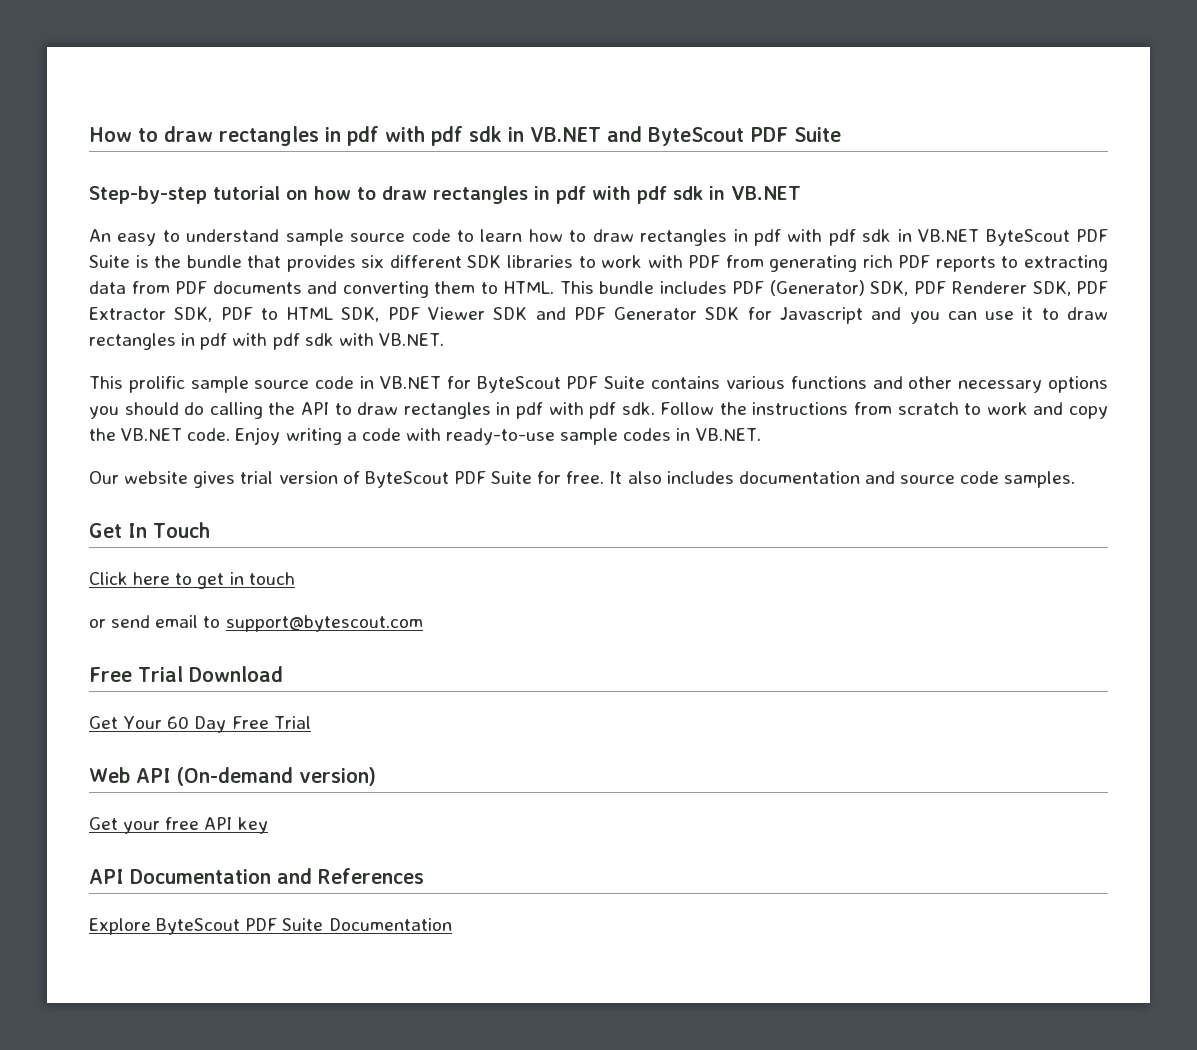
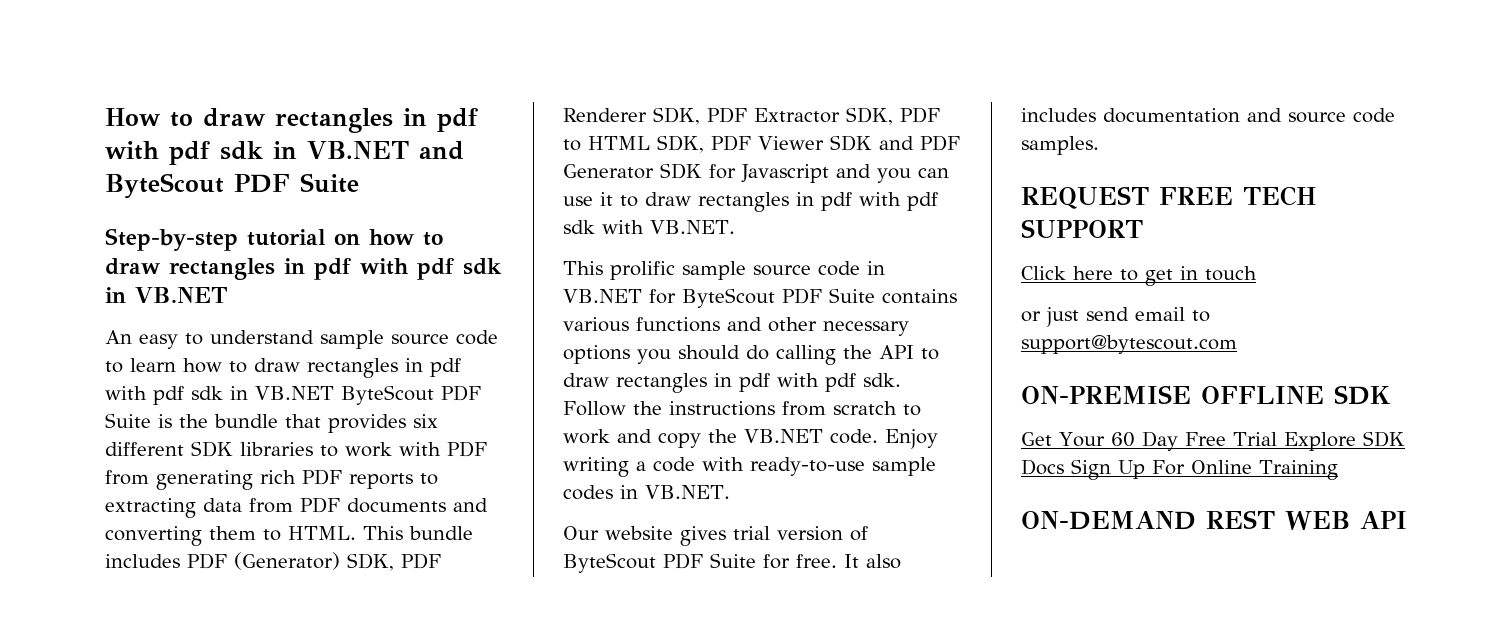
[89,522,210,538] Get In Touch -> [1021,186,1316,209] [1021,219,1143,238] REQUEST FREE TECH SUPPORT
(106, 623) none -> [1046,307,1079,327] just
[89,666,283,682] Free Trial Download -> [1021,385,1391,405] ON-PREMISE OFFLINE SDK
[89,767,376,786] [89,817,268,834] [89,868,424,884] [89,918,452,935] // Web API (On-demand version) // Get your free API key // API Documentation and References // Explore ByteScout PDF Suite Documentation -> [1283,431,1405,451] [1021,459,1338,480] [1021,510,1407,530] Explore SDK Docs Sign Up For Online Training // ON-DEMAND REST WEB API

